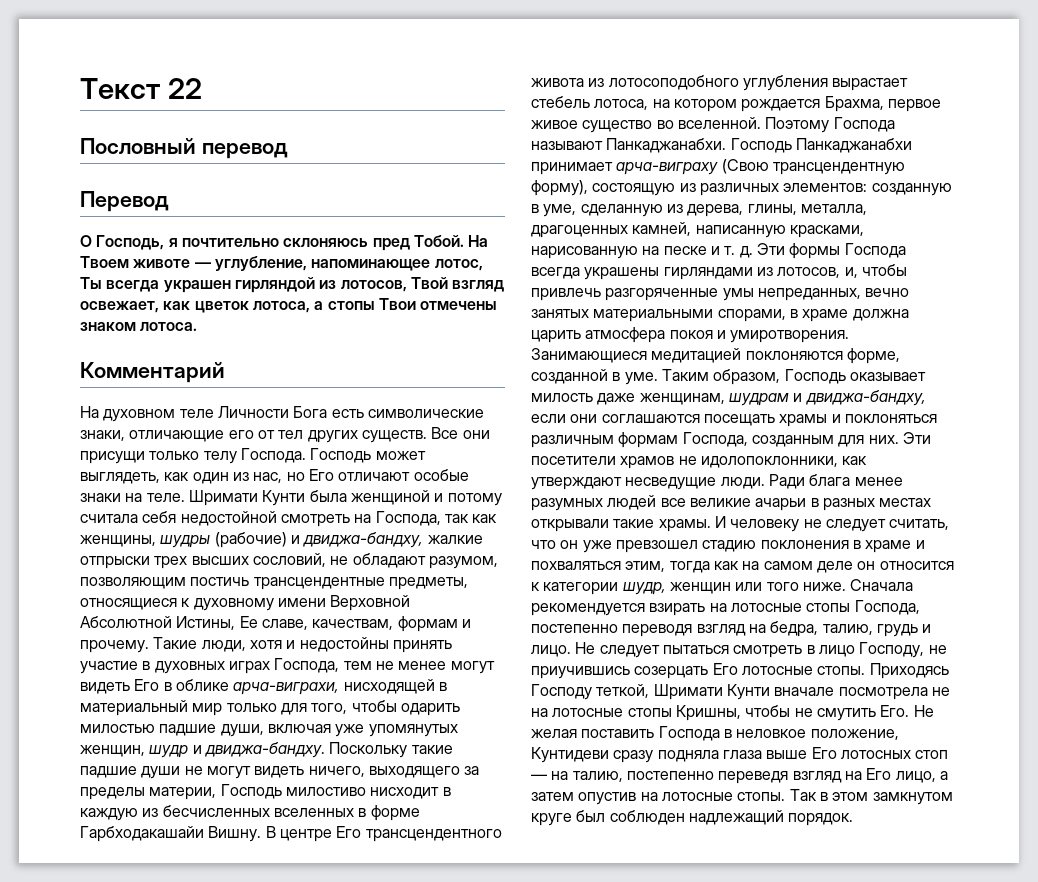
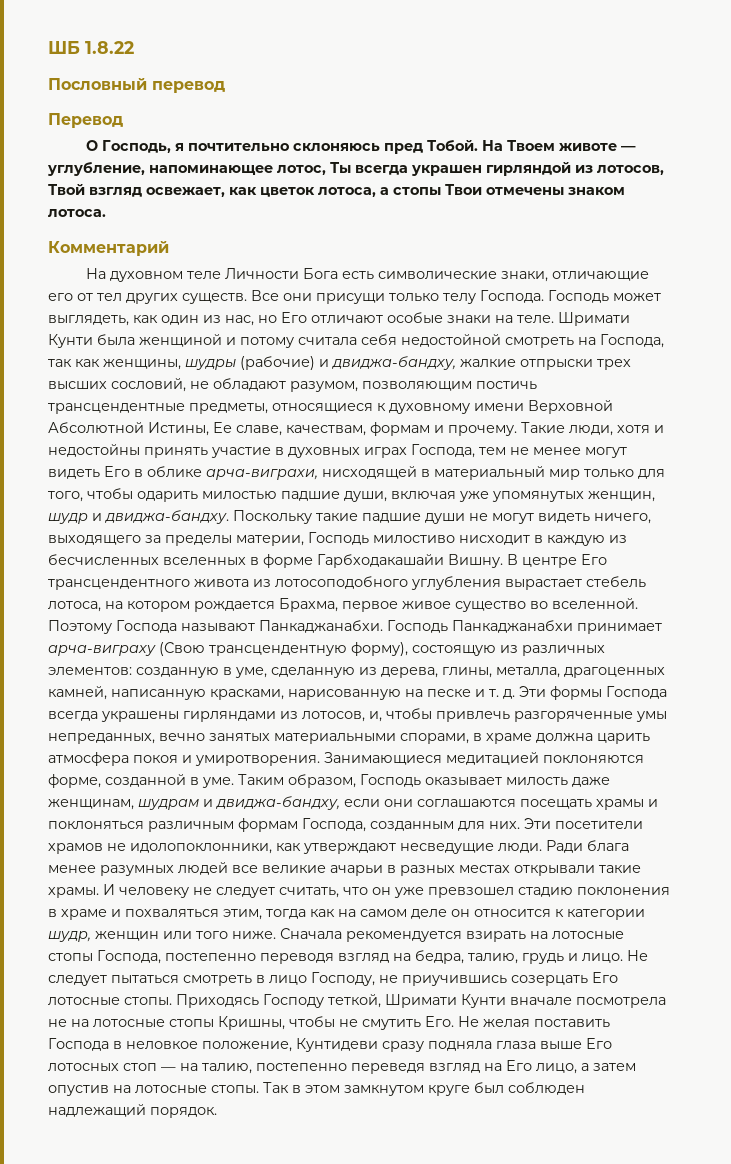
[80,78,202,99] Текст 22 -> [48,41,134,54] ШБ 1.8.22

